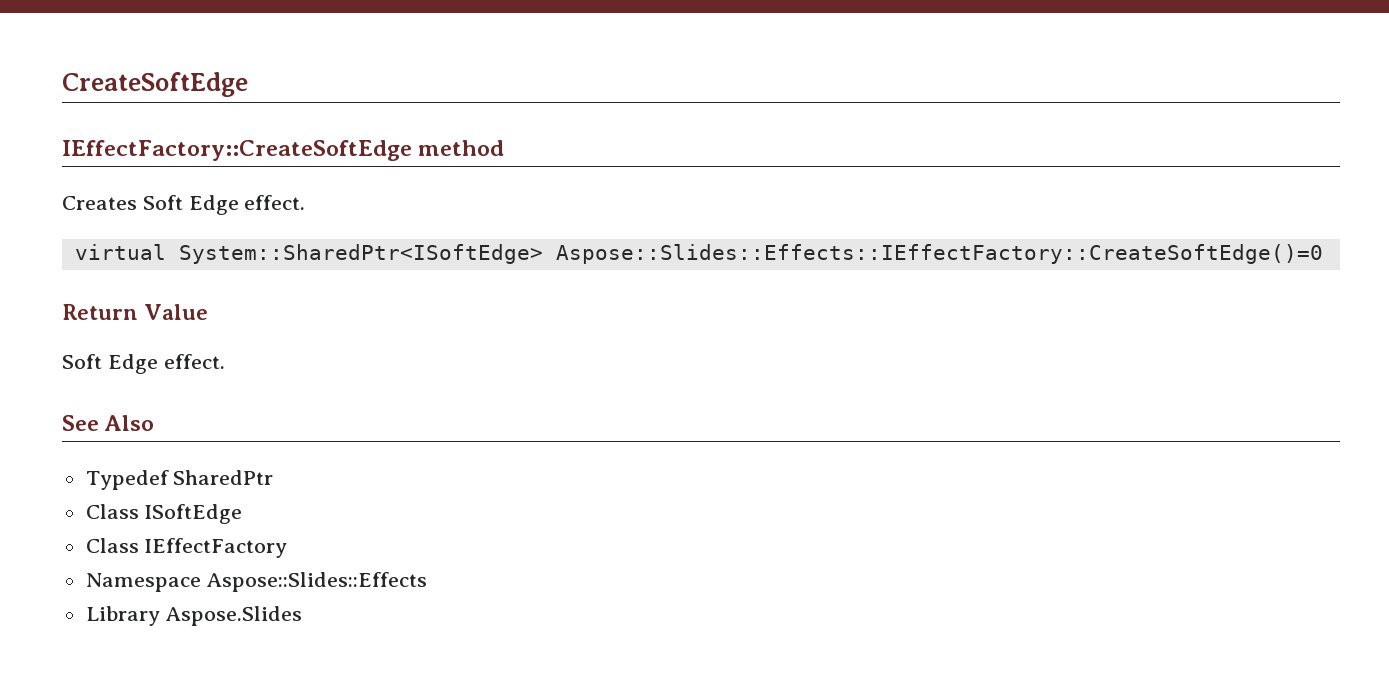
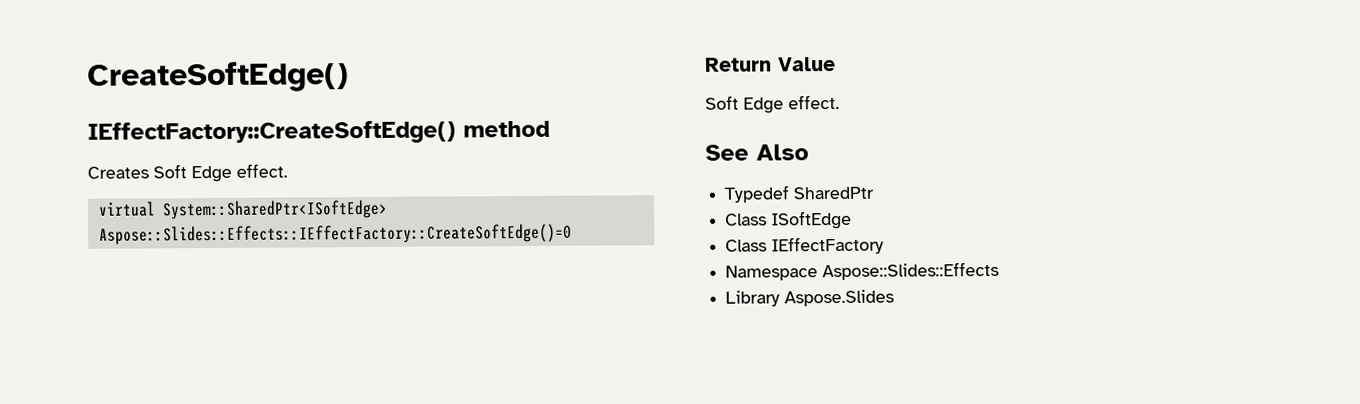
[62,72,248,97] [62,140,412,161] CreateSoftEdge // IEffectFactory::CreateSoftEdge -> [87,61,349,93] [87,120,456,145] CreateSoftEdge() // IEffectFactory::CreateSoftEdge()

